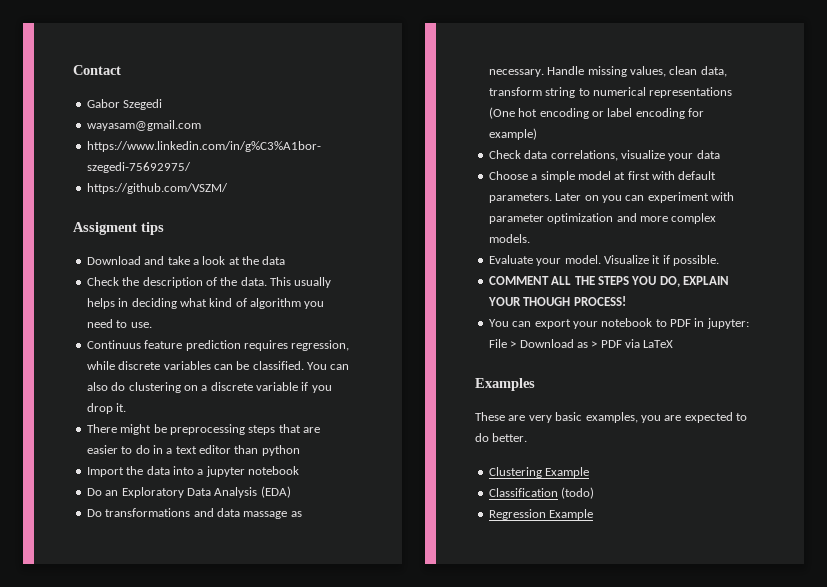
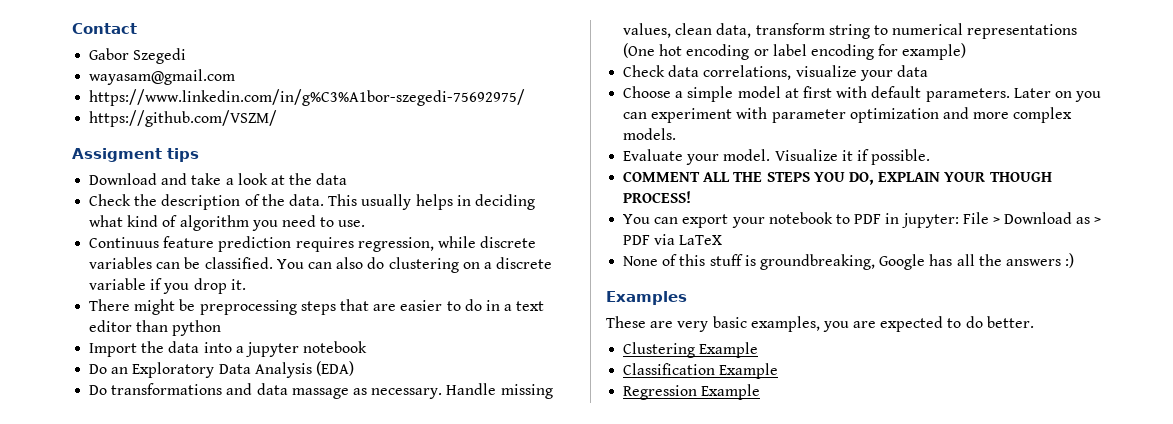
(674, 344) none -> [623,253,1075,270] // None of this stuff is groundbreaking, Google has all the answers :)
[561,487,595,499] (todo) -> [719,363,779,379] Example

